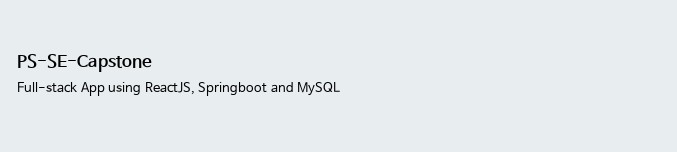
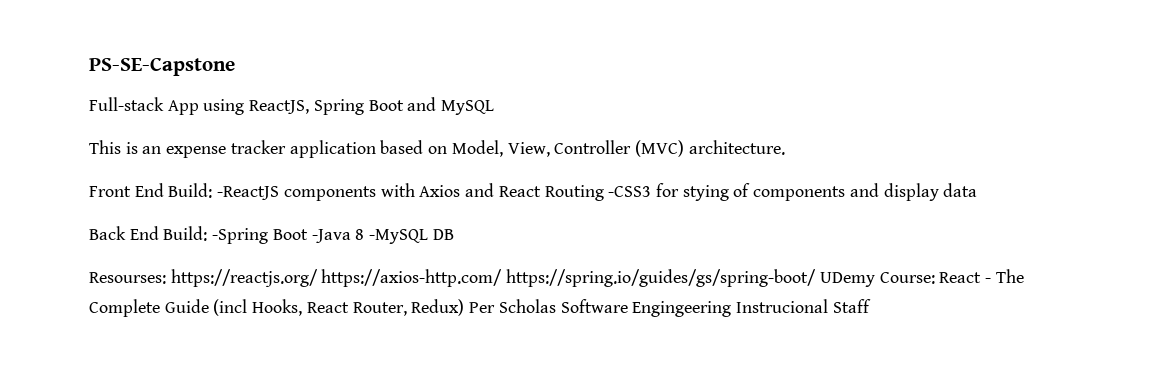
[198,82,268,96] Springboot -> [313,99,404,115] Spring Boot
(341, 89) none -> [89,140,785,158] [89,183,978,201] [89,226,454,244] [89,269,1024,287] [89,299,871,317] // This is an expense tracker application based on Model, View, Controller (MVC) architecture. // Front End Build: -ReactJS components with Axios and React Routing -CSS3 for stying of components and display data // Back End Build: -Spring Boot -Java 8 -MySQL DB // Resourses: https://reactjs.org/ https://axios-http.com/ https://spring.io/guides/gs/spring-boot/ UDemy Course: React - The Complete Guide (incl Hooks, React Router, Redux) Per Scholas Software Engingeering Instrucional Staff

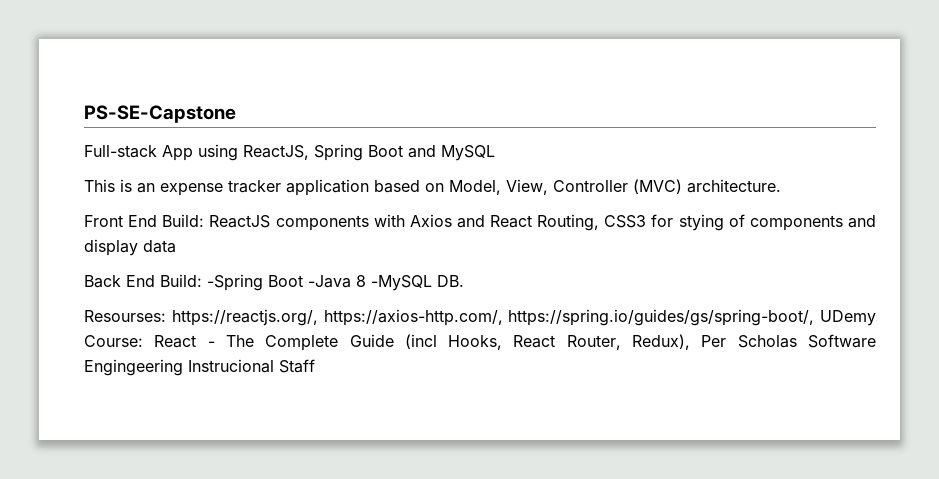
[217,186,280,200] -ReactJS -> [209,215,271,228] ReactJS
[544,185,652,201] Routing -CSS3 -> [537,214,647,231] Routing, CSS3
[432,229,454,240] DB -> [437,275,464,287] DB.
[170,269,817,287] https://reactjs.org/ https://axios-http.com/ https://spring.io/guides/gs/spring-boot/ -> [171,309,815,326] https://reactjs.org/, https://axios-http.com/, https://spring.io/guides/gs/spring-boot/,
[411,299,465,316] Redux) -> [632,334,691,350] Redux),

